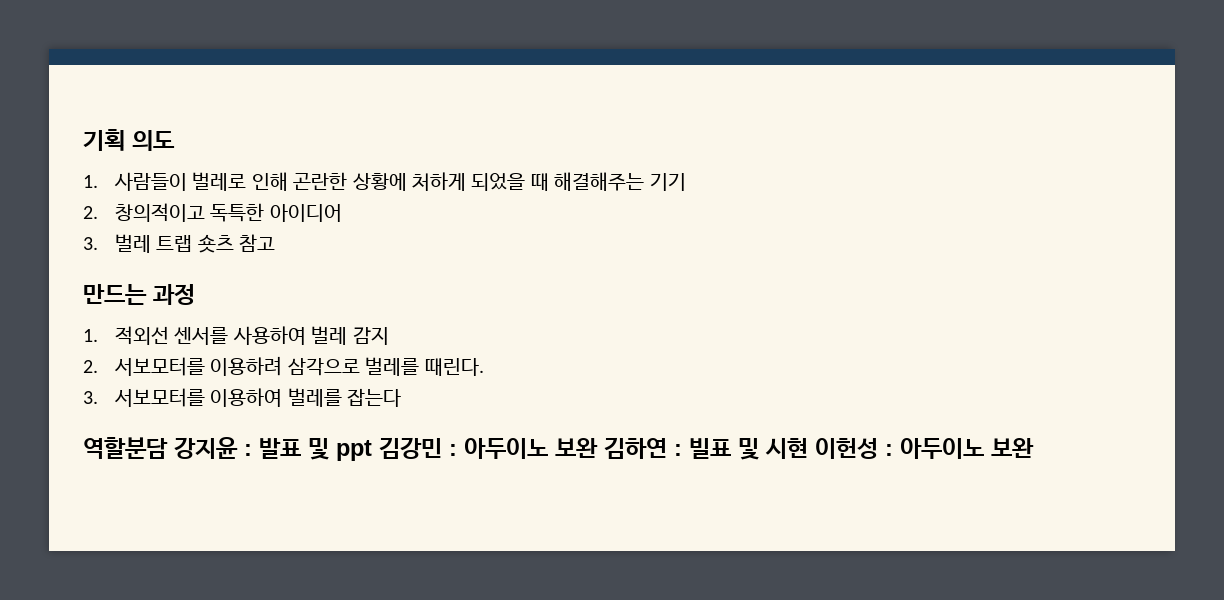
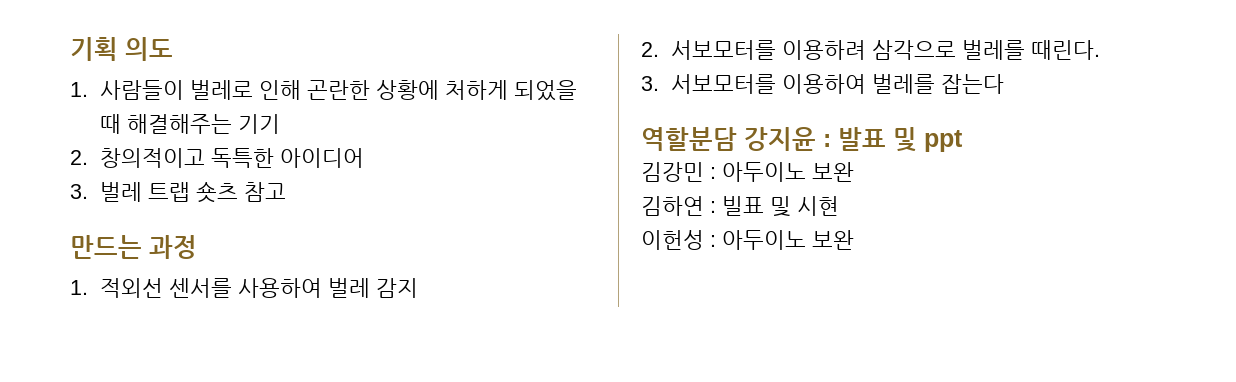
(372, 450) none -> (963, 141) //
(598, 448) none -> (854, 172) //
(808, 448) none -> (839, 206) //

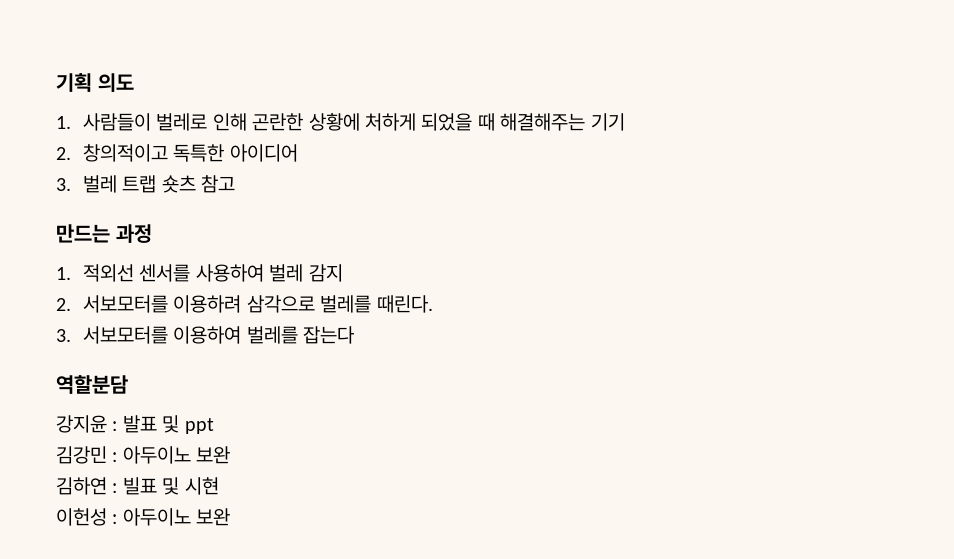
(737, 139) none -> (128, 384) //

